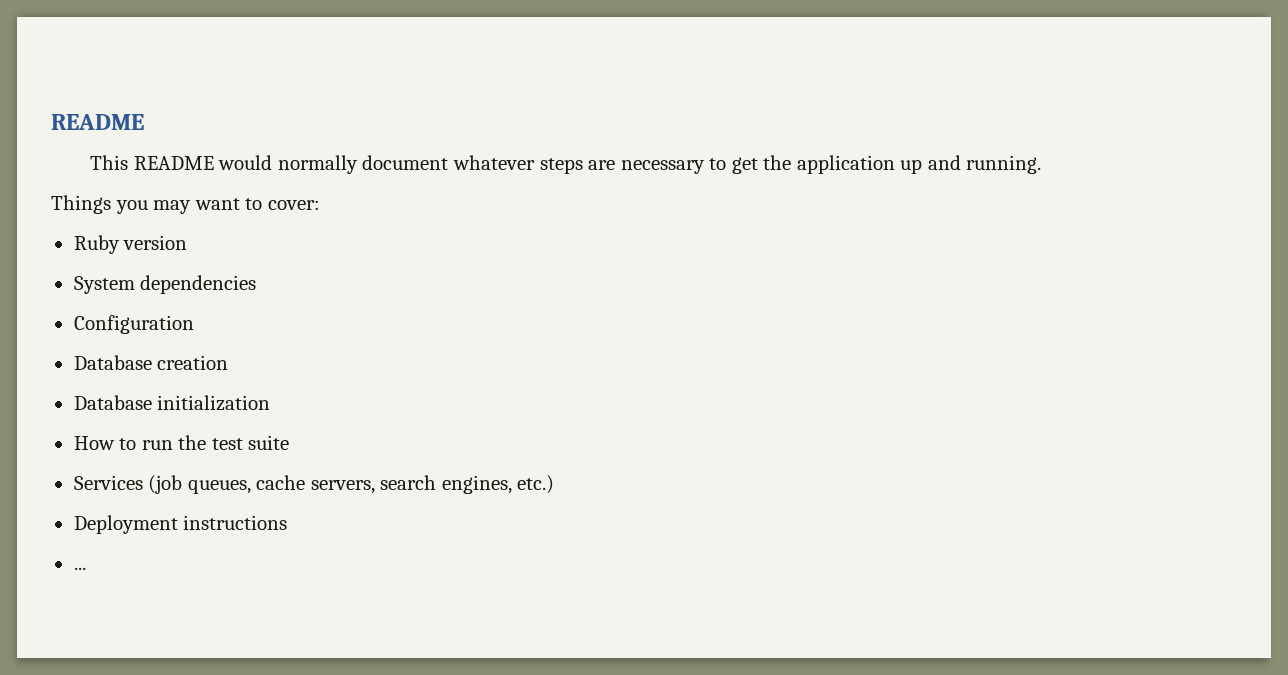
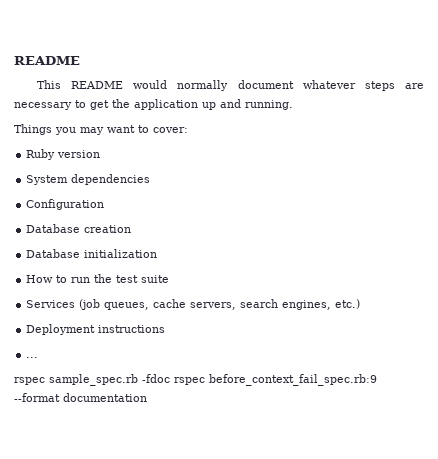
(86, 568) none -> [14,374,377,386] [14,393,147,402] // rspec sample_spec.rb -fdoc rspec before_context_fail_spec.rb:9 --format documentation

